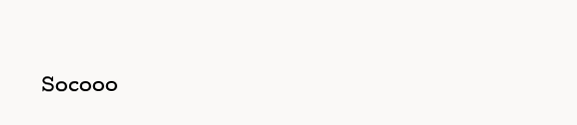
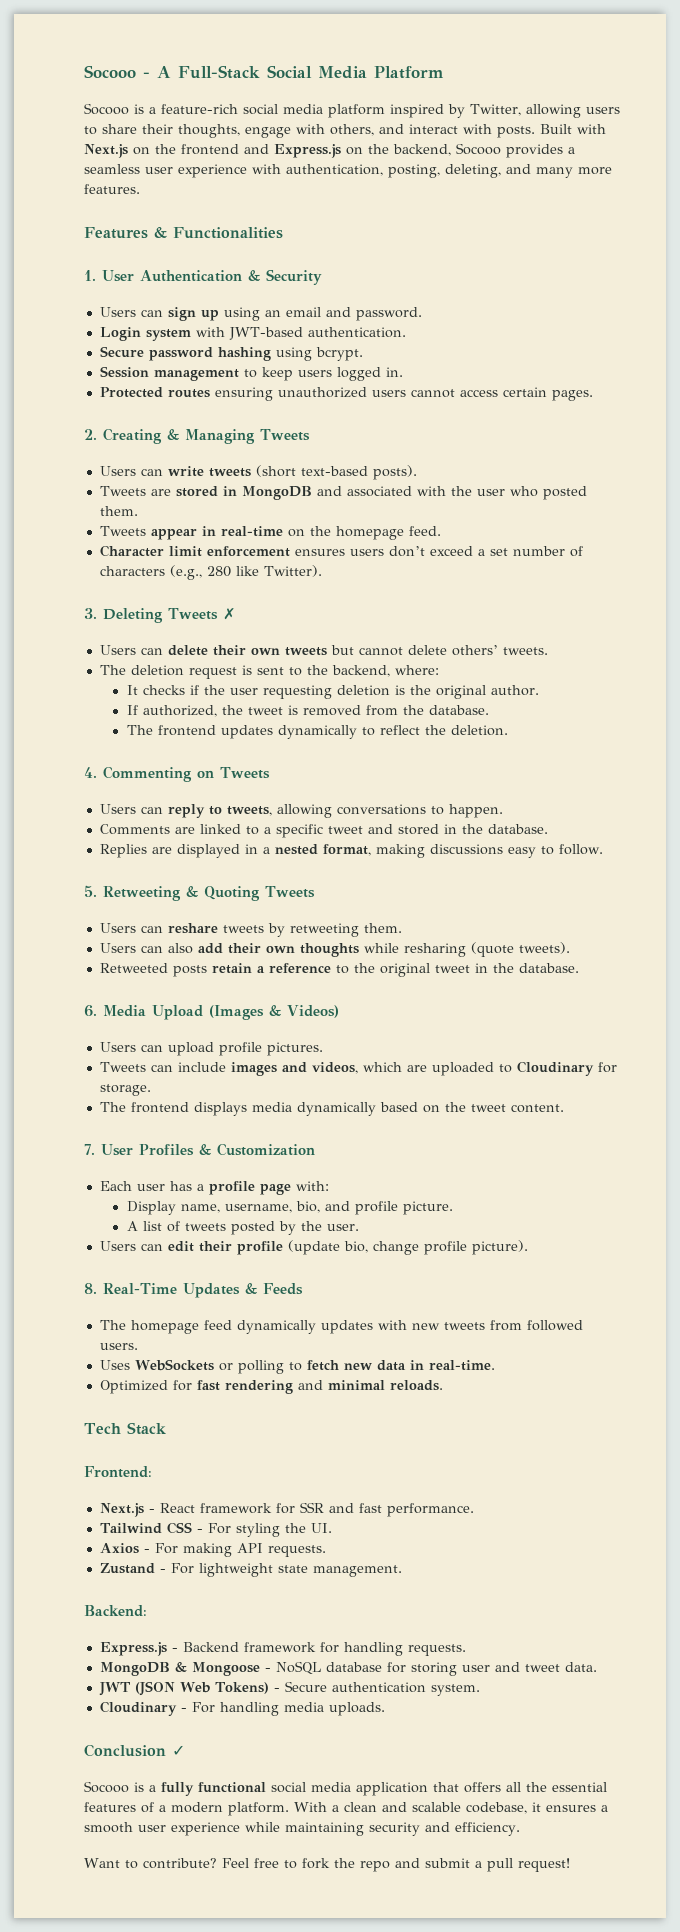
[41,75,119,92] Socooo -> [84,65,444,79] [84,103,620,118] [84,124,606,138] [84,143,575,158] [84,164,612,178] [84,184,140,194] [84,227,283,239] [84,269,322,285] [99,307,422,321] [99,327,406,341] [99,346,363,361] [99,366,403,381] [99,387,593,401] [84,428,310,444] [99,465,417,480] [99,486,587,500] [99,506,138,516] [99,526,441,540] [99,545,583,557] [99,565,322,580] [84,608,236,623] [99,645,548,656] [99,665,439,679] [126,685,539,699] [126,705,489,717] [126,725,508,739] [84,766,270,782] [99,804,503,818] [99,824,548,838] [99,844,603,858] [84,885,315,901] [99,923,402,937] [99,942,570,957] [99,963,579,977] [84,1005,339,1020] [99,1042,323,1056] [99,1061,617,1076] [99,1084,151,1096] [99,1102,564,1116] [84,1143,315,1156] [99,1181,329,1195] [126,1201,453,1215] [126,1221,359,1235] [99,1240,528,1255] [84,1283,303,1298] [99,1320,583,1334] [99,1343,138,1350] [99,1359,495,1374] [99,1380,443,1394] [84,1422,166,1435] [84,1466,152,1478] [99,1502,474,1517] [99,1522,332,1537] [99,1543,326,1557] [99,1563,402,1577] [84,1605,147,1617] [99,1642,466,1656] [99,1661,597,1676] [98,1681,480,1696] [99,1701,385,1716] [84,1744,185,1757] [84,1781,607,1796] [84,1802,608,1816] [84,1822,520,1836] [84,1858,570,1872] Socooo - A Full-Stack Social Media Platform // Socooo is a feature-rich social media platform inspired by Twitter, allowing users to share their thoughts, engage with others, and interact with posts. Built with Next.js on the frontend and Express.js on the backend, Socooo provides a seamless user experience with authentication, posting, deleting, and many more features. // Features & Functionalities // 1. User Authentication & Security // Users can sign up using an email and password. // Login system with JWT-based authentication. // Secure password hashing using bcrypt. // Session management to keep users logged in. // Protected routes ensuring unauthorized users cannot access certain pages. // 2. Creating & Managing Tweets // Users can write tweets (short text-based posts). // Tweets are stored in MongoDB and associated with the user who posted them. // Tweets appear in real-time on the homepage feed. // Character limit enforcement ensures users don’t exceed a set number of characters (e.g., 280 like Twitter). // 3. Deleting Tweets ✗ // Users can delete their own tweets but cannot delete others’ tweets. // The deletion request is sent to the backend, where: // It checks if the user requesting deletion is the original author. // If authorized, the tweet is removed from the database. // The frontend updates dynamically to reflect the deletion. // 4. Commenting on Tweets // Users can reply to tweets, allowing conversations to happen. // Comments are linked to a specific tweet and stored in the database. // Replies are displayed in a nested format, making discussions easy to follow. // 5. Retweeting & Quoting Tweets // Users can reshare tweets by retweeting them. // Users can also add their own thoughts while resharing (quote tweets). // Retweeted posts retain a reference to the original tweet in the database. // 6. Media Upload (Images & Videos) // Users can upload profile pictures. // Tweets can include images and videos, which are uploaded to Cloudinary for storage. // The frontend displays media dynamically based on the tweet content. // 7. User Profiles & Customization // Each user has a profile page with: // Display name, username, bio, and profile picture. // A list of tweets posted by the user. // Users can edit their profile (update bio, change profile picture). // 8. Real-Time Updates & Feeds // The homepage feed dynamically updates with new tweets from followed users. // Uses WebSockets or polling to fetch new data in real-time. // Optimized for fast rendering and minimal reloads. // Tech Stack // Frontend: // Next.js - React framework for SSR and fast performance. // Tailwind CSS - For styling the UI. // Axios - For making API requests. // Zustand - For lightweight state management. // Backend: // Express.js - Backend framework for handling requests. // MongoDB & Mongoose - NoSQL database for storing user and tweet data. // JWT (JSON Web Tokens) - Secure authentication system. // Cloudinary - For handling media uploads. // Conclusion ✓ // Socooo is a fully functional social media application that offers all the essential features of a modern platform. With a clean and scalable codebase, it ensures a smooth user experience while maintaining security and efficiency. // Want to contribute? Feel free to fork the repo and submit a pull request!

